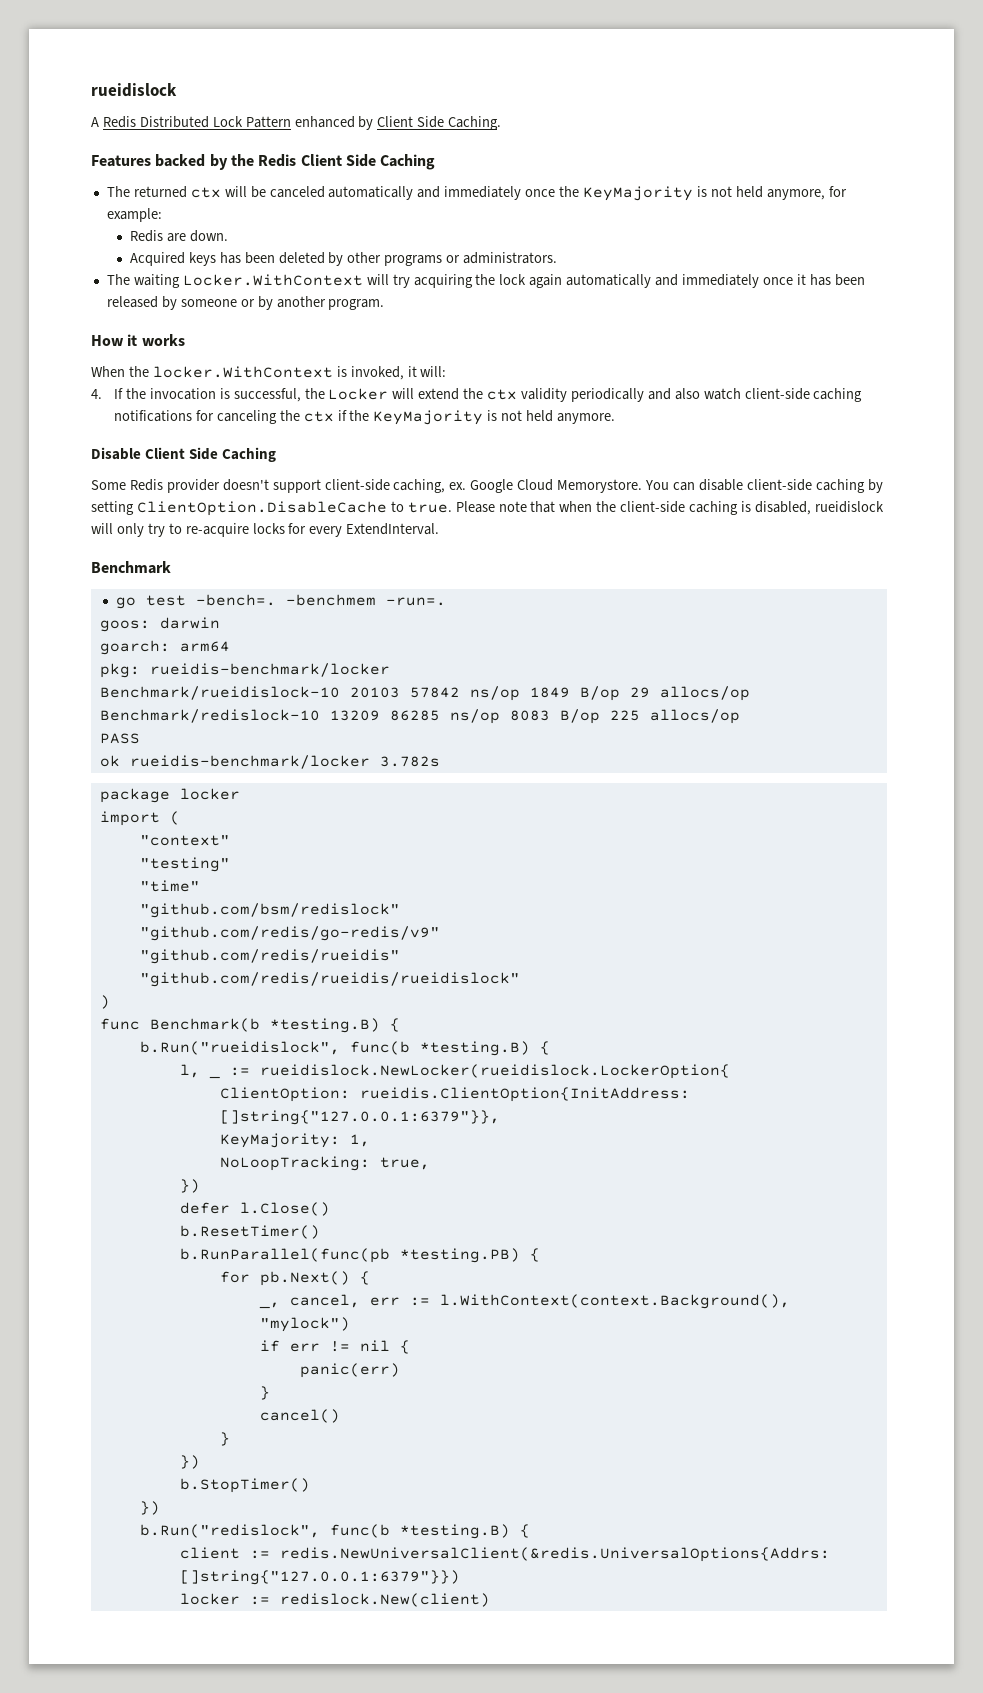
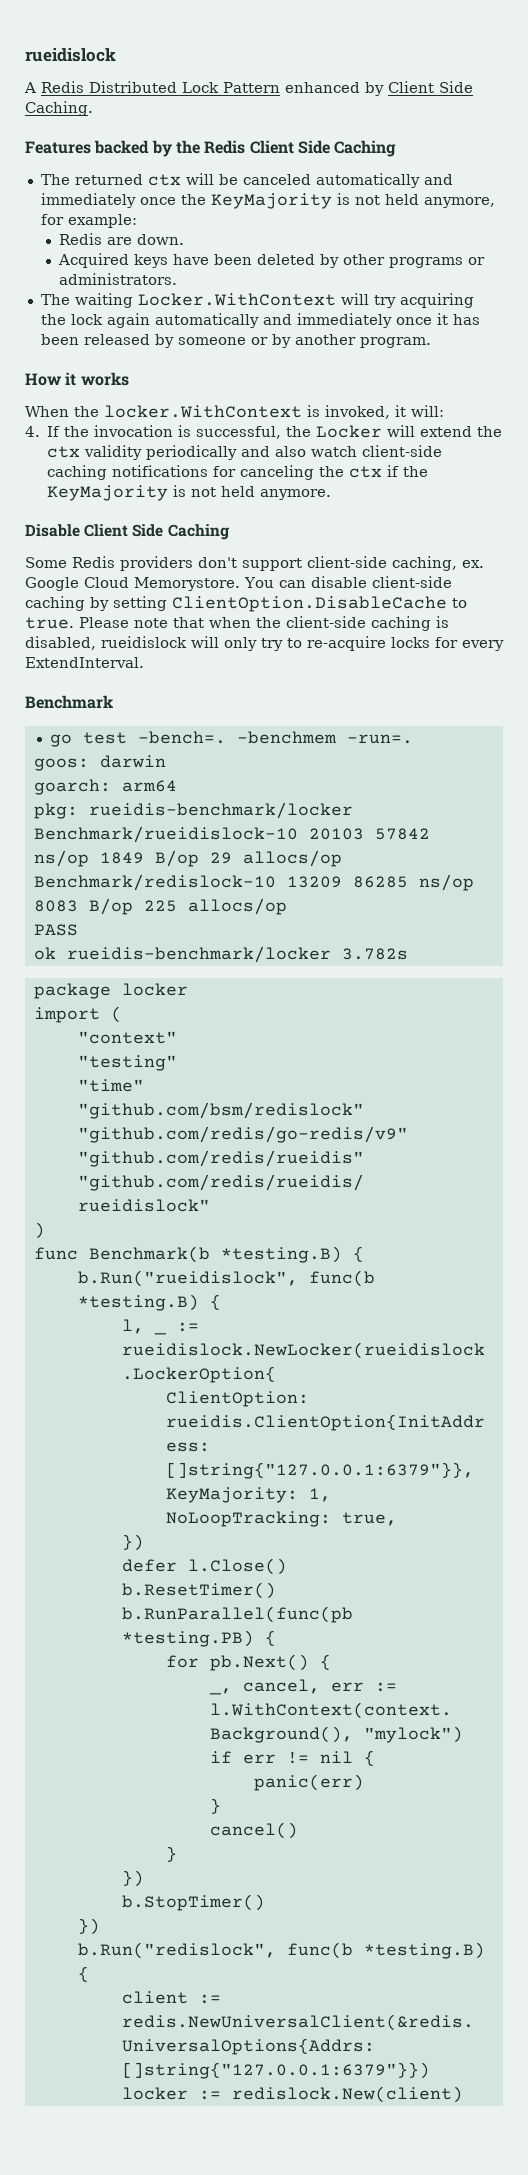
[219,252,241,264] has -> [172,254,209,265] have
[166,479,269,493] provider doesn't -> [120,556,237,571] providers don't

